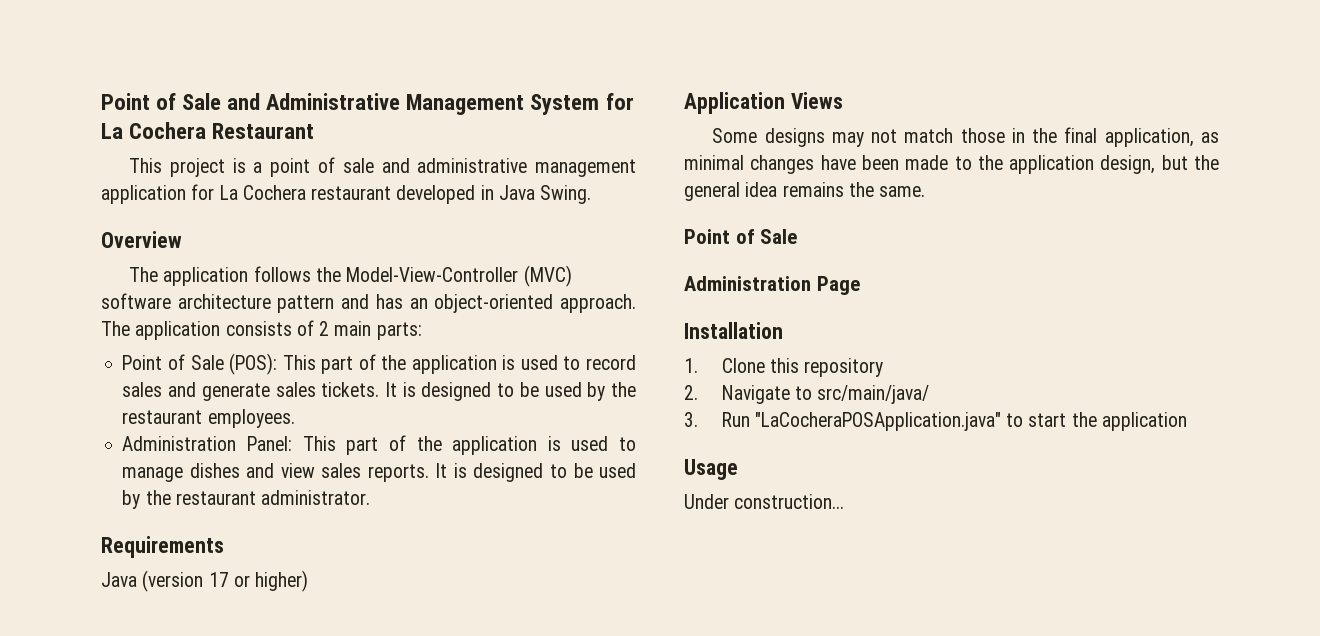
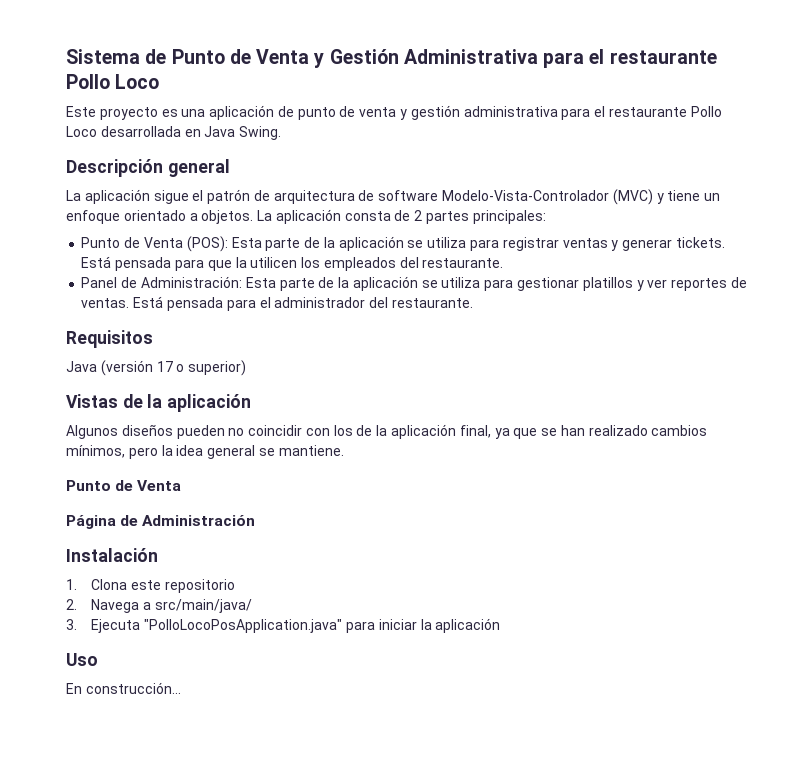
[101,93,634,115] [101,122,315,139] [129,157,636,177] [101,184,592,204] [101,231,182,248] [129,265,572,287] [101,293,636,313] [101,320,422,340] [122,353,636,375] [122,382,636,401] [122,409,295,428] [122,435,636,455] [122,463,636,482] [122,490,371,509] [101,536,224,558] [101,570,309,592] [684,92,843,114] [712,127,1219,147] [684,155,1219,174] [684,182,926,201] [684,229,798,244] [684,276,860,295] [684,322,783,339] [684,358,884,377] Point of Sale and Administrative Management System for La Cochera Restaurant // This project is a point of sale and administrative management application for La Cochera restaurant developed in Java Swing. // Overview // The application follows the Model-View-Controller (MVC) software architecture pattern and has an object-oriented approach. The application consists of 2 main parts: // Point of Sale (POS): This part of the application is used to record sales and generate sales tickets. It is designed to be used by the restaurant employees. // Administration Panel: This part of the application is used to manage dishes and view sales reports. It is designed to be used by the restaurant administrator. // Requirements // Java (version 17 or higher) // Application Views // Some designs may not match those in the final application, as minimal changes have been made to the application design, but the general idea remains the same. // Point of Sale // Administration Page // Installation // 1. Clone this repository -> [66,49,717,68] [66,74,160,89] [66,105,722,120] [66,126,282,140] [66,159,230,177] [66,189,721,205] [66,209,546,224] [81,236,725,252] [81,256,504,271] [81,276,747,291] [81,296,473,311] [66,330,153,348] [66,360,247,376] [66,394,252,412] [66,424,708,439] [66,445,344,459] [66,480,182,491] [66,515,256,529] [66,548,158,562] [66,579,236,593] Sistema de Punto de Venta y Gestión Administrativa para el restaurante Pollo Loco // Este proyecto es una aplicación de punto de venta y gestión administrativa para el restaurante Pollo Loco desarrollada en Java Swing. // Descripción general // La aplicación sigue el patrón de arquitectura de software Modelo‑Vista‑Controlador (MVC) y tiene un enfoque orientado a objetos. La aplicación consta de 2 partes principales: // Punto de Venta (POS): Esta parte de la aplicación se utiliza para registrar ventas y generar tickets. Está pensada para que la utilicen los empleados del restaurante. // Panel de Administración: Esta parte de la aplicación se utiliza para gestionar platillos y ver reportes de ventas. Está pensada para el administrador del restaurante. // Requisitos // Java (versión 17 o superior) // Vistas de la aplicación // Algunos diseños pueden no coincidir con los de la aplicación final, ya que se han realizado cambios mínimos, pero la idea general se mantiene. // Punto de Venta // Página de Administración // Instalación // 1. Clona este repositorio
[721,385,812,404] Navigate to -> [91,599,152,613] Navega a
[721,412,1187,431] [684,459,738,480] [684,494,845,509] Run "LaCocheraPOSApplication.java" to start the application // Usage // Under construction... -> [91,618,501,633] [66,653,98,666] [66,682,181,694] Ejecuta "PolloLocoPosApplication.java" para iniciar la aplicación // Uso // En construcción...

